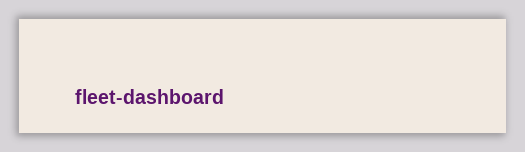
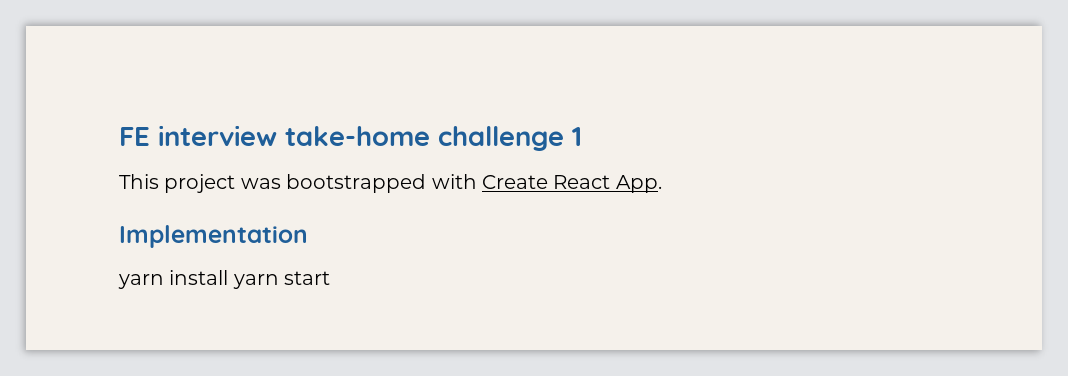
[75,89,224,104] fleet-dashboard -> [119,125,582,151] [119,174,662,193] [119,225,308,248] [118,270,331,289] FE interview take-home challenge 1 // This project was bootstrapped with Create React App. // Implementation // yarn install yarn start

